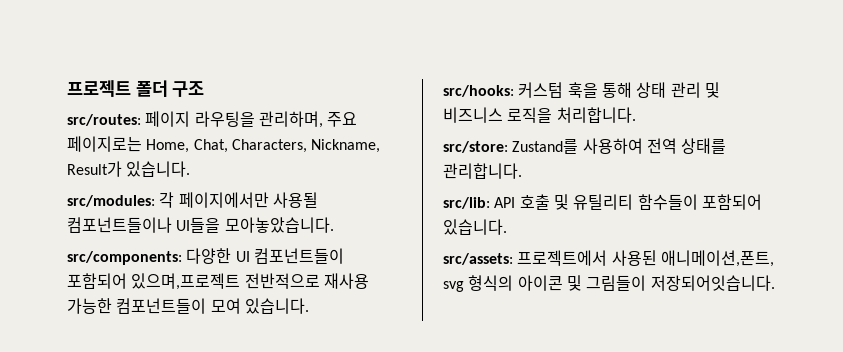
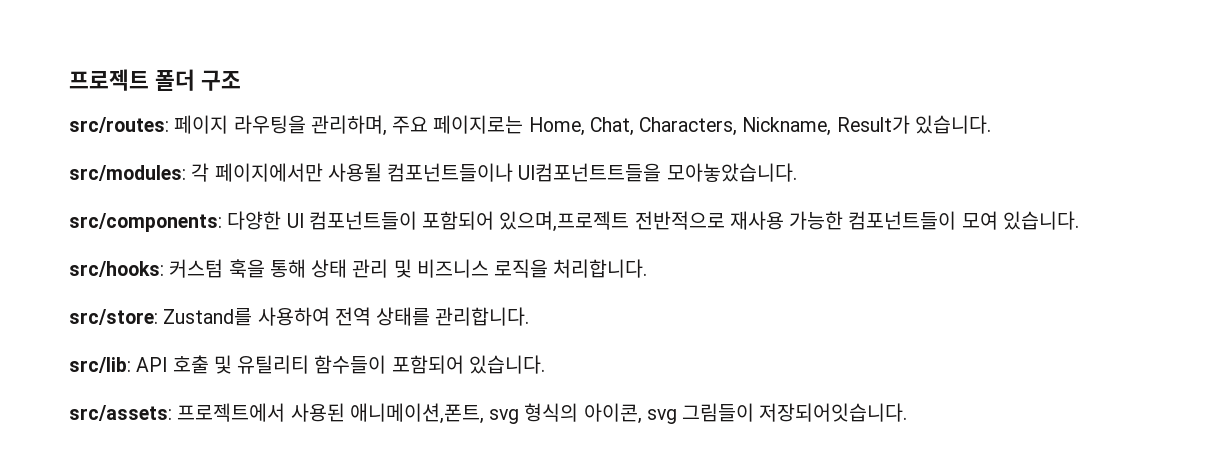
[176,217,221,233] UI들을 -> [518,163,662,182] UI컴포넌트트들을
[517,275,582,291] 아이콘 및 -> [583,403,677,424] 아이콘, svg

